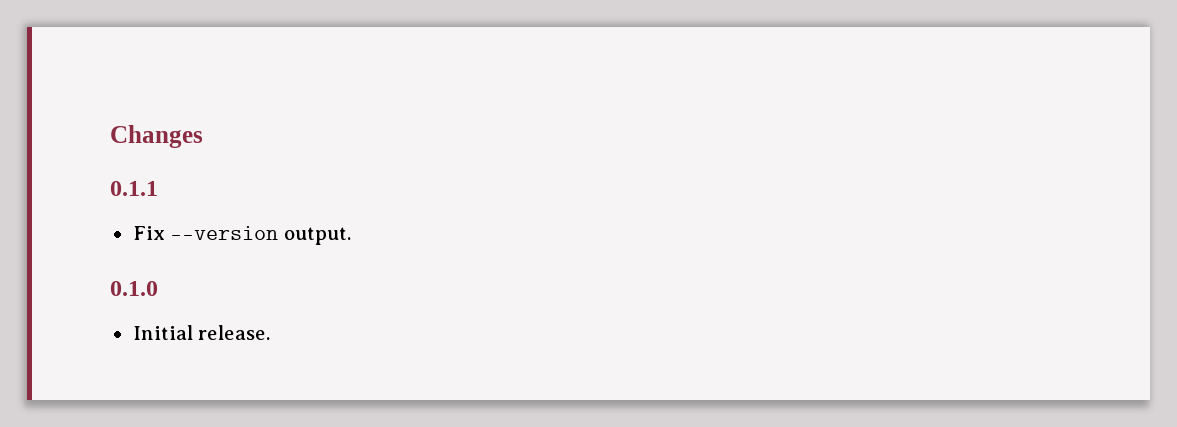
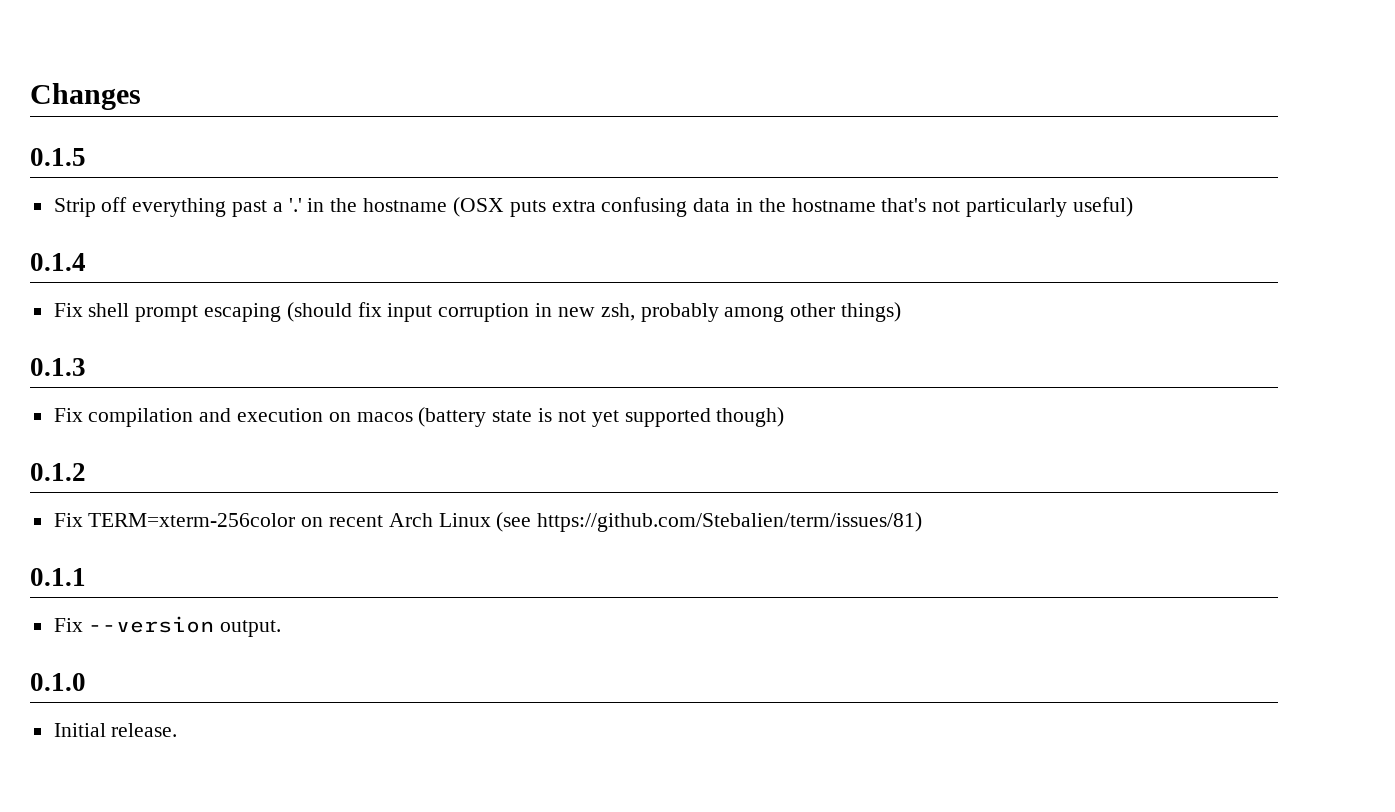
(203, 136) none -> [30,148,86,166] [53,197,1133,217] [30,253,86,271] [53,302,901,322] [30,358,86,376] [53,407,785,427] [30,463,86,481] [53,512,923,532] // 0.1.5 // Strip off everything past a '.' in the hostname (OSX puts extra confusing data in the hostname that's not particularly useful) // 0.1.4 // Fix shell prompt escaping (should fix input corruption in new zsh, probably among other things) // 0.1.3 // Fix compilation and execution on macos (battery state is not yet supported though) // 0.1.2 // Fix TERM=xterm-256color on recent Arch Linux (see https://github.com/Stebalien/term/issues/81)

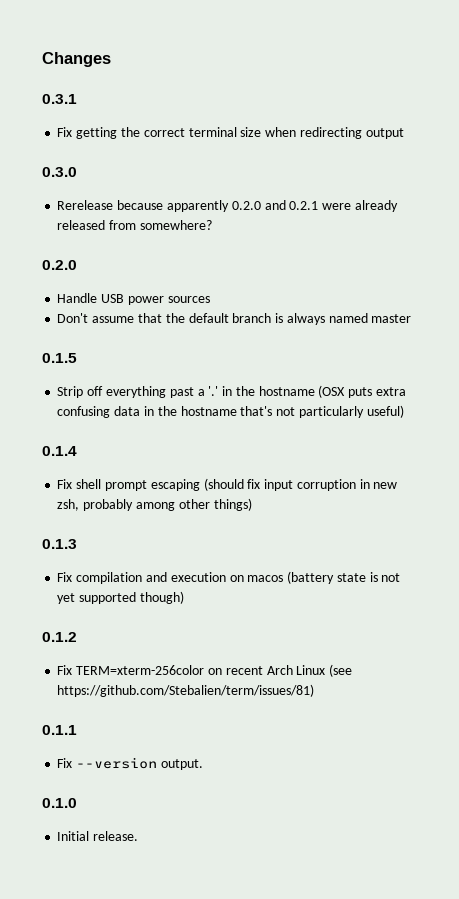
(141, 96) none -> [42,94,77,104] [57,127,404,139] [42,167,77,177] [57,200,398,212] [57,220,212,230] [42,260,77,270] [57,293,210,305] [57,313,412,325] // 0.3.1 // Fix getting the correct terminal size when redirecting output // 0.3.0 // Rerelease because apparently 0.2.0 and 0.2.1 were already released from somewhere? // 0.2.0 // Handle USB power sources // Don't assume that the default branch is always named master

